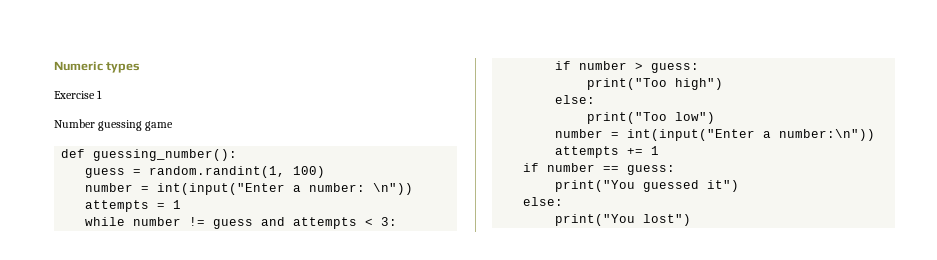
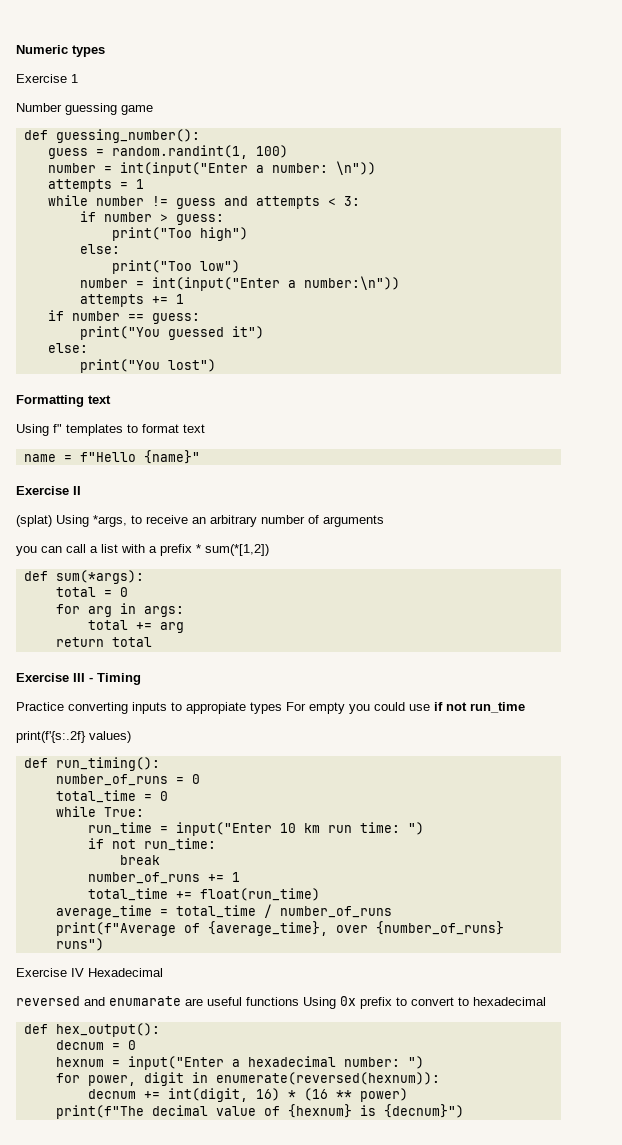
(692, 220) none -> [16,395,111,407] [16,424,205,436] [23,450,200,464] [16,486,81,495] [16,515,384,527] [16,544,269,556] [23,570,144,584] [55,587,128,597] [55,603,184,617] [87,620,184,633] [55,637,152,647] [16,673,141,685] [16,702,525,714] [16,731,131,743] [23,757,160,771] [55,774,200,786] [55,790,168,803] [55,806,144,817] [87,822,424,836] [87,838,216,851] [119,855,160,865] [87,872,240,884] [87,888,320,901] [55,904,392,919] [55,921,504,936] [55,938,104,951] [16,968,163,977] [16,996,546,1009] [23,1023,160,1037] [55,1040,136,1050] [55,1056,424,1070] [55,1072,440,1086] [87,1088,408,1102] [55,1104,464,1119] // Formatting text // Using f" templates to format text // name = f"Hello {name}" // Exercise II // (splat) Using *args, to receive an arbitrary number of arguments // you can call a list with a prefix * sum(*[1,2]) // def sum(*args): // total = 0 // for arg in args: // total += arg // return total // Exercise III - Timing // Practice converting inputs to appropiate types For empty you could use if not run_time // print(f'{s:.2f} values) // def run_timing(): // number_of_runs = 0 // total_time = 0 // while True: // run_time = input("Enter 10 km run time: ") // if not run_time: // break // number_of_runs += 1 // total_time += float(run_time) // average_time = total_time / number_of_runs // print(f"Average of {average_time}, over {number_of_runs} runs") // Exercise IV Hexadecimal // reversed and enumarate are useful functions Using 0x prefix to convert to hexadecimal // def hex_output(): // decnum = 0 // hexnum = input("Enter a hexadecimal number: ") // for power, digit in enumerate(reversed(hexnum)): // decnum += int(digit, 16) * (16 ** power) // print(f"The decimal value of {hexnum} is {decnum}")

